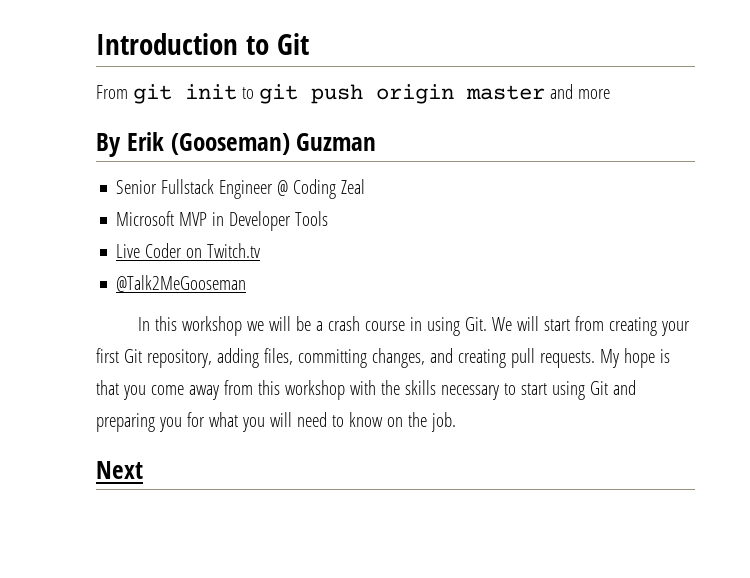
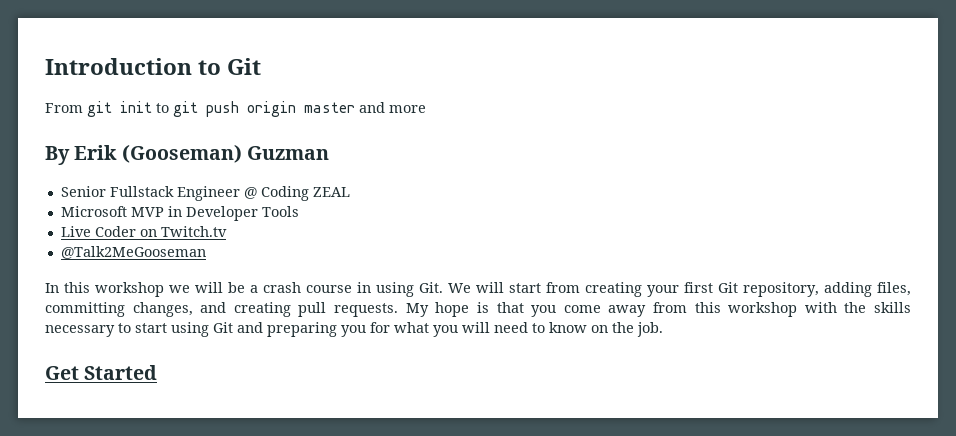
[341,179,366,194] Zeal -> [312,187,350,197] ZEAL
[96,461,143,479] Next -> [45,365,158,380] Get Started

